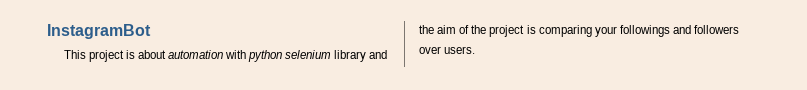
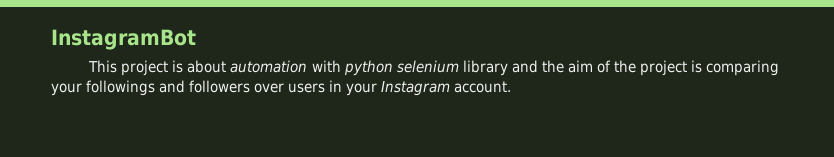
[444,46,476,54] users. -> [288,80,512,96] users in your Instagram account.

